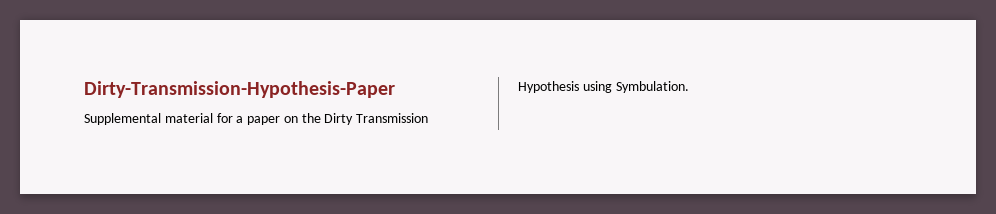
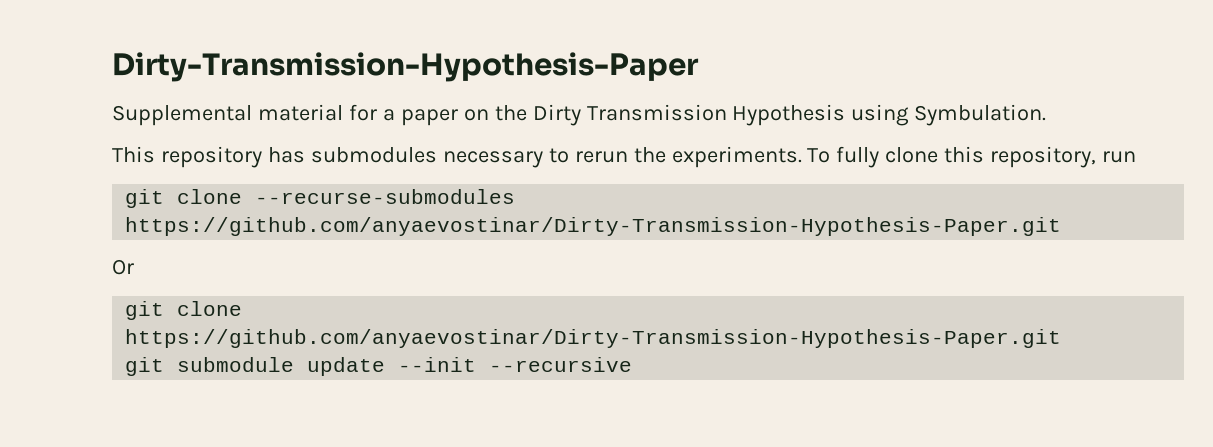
(689, 87) none -> [112,146,1137,168] [125,189,516,208] [125,217,1062,236] [112,259,134,275] [125,301,243,320] [125,329,1062,348] [125,357,633,376] // This repository has submodules necessary to rerun the experiments. To fully clone this repository, run // git clone --recurse-submodules https://github.com/anyaevostinar/Dirty-Transmission-Hypothesis-Paper.git // Or // git clone https://github.com/anyaevostinar/Dirty-Transmission-Hypothesis-Paper.git // git submodule update --init --recursive

